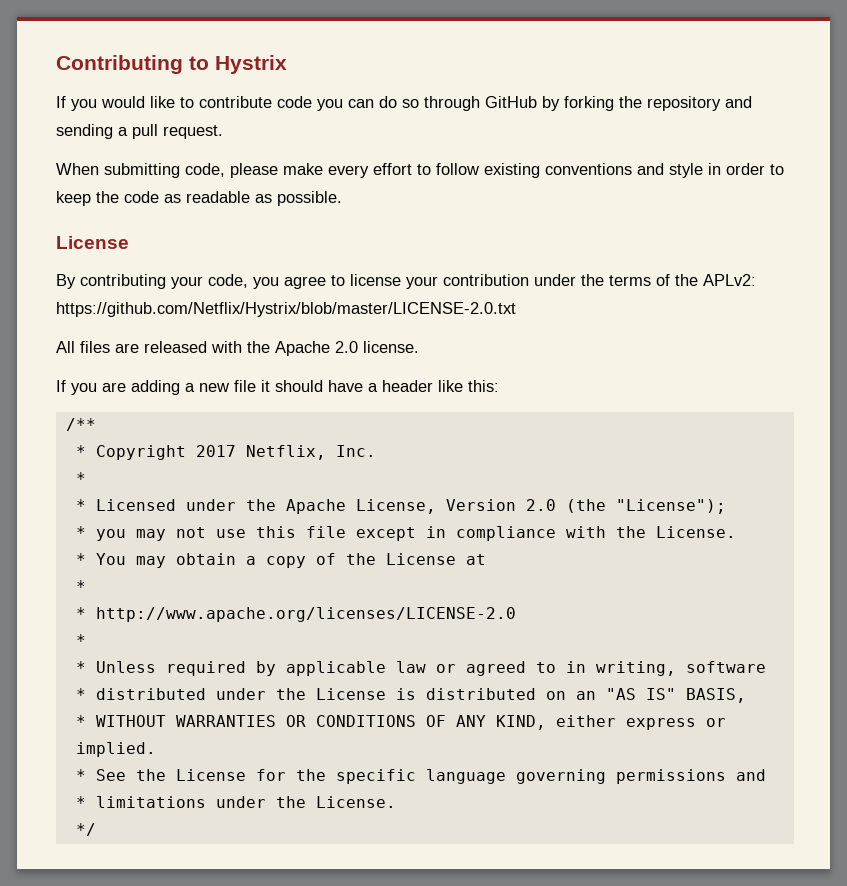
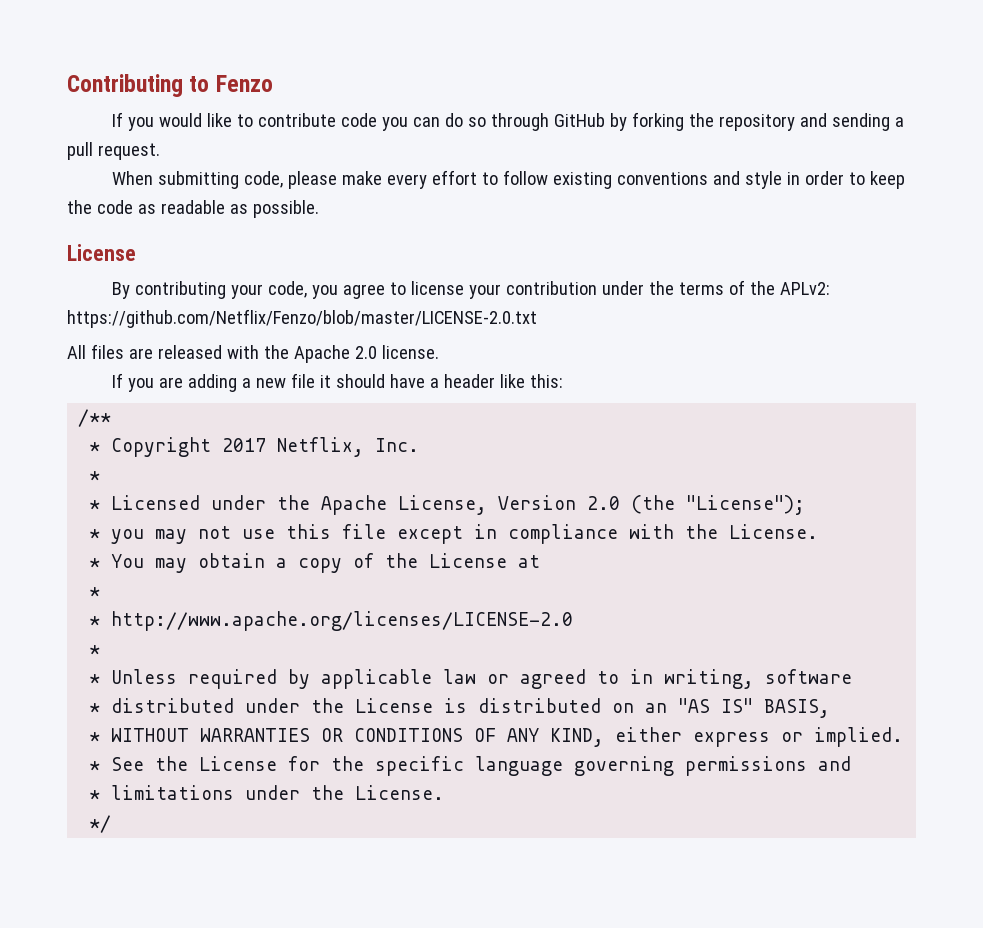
[215,55,287,74] Hystrix -> [215,75,273,92] Fenzo
[56,302,516,317] https://github.com/Netflix/Hystrix/blob/master/LICENSE-2.0.txt -> [67,309,537,328] https://github.com/Netflix/Fenzo/blob/master/LICENSE-2.0.txt

